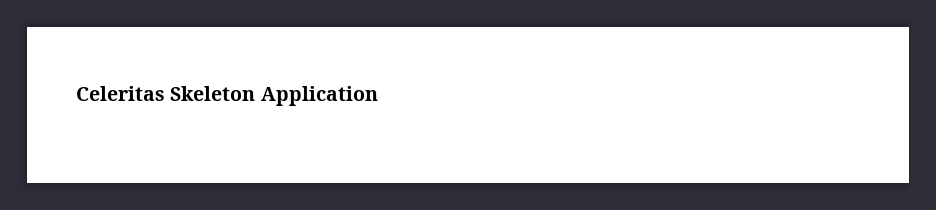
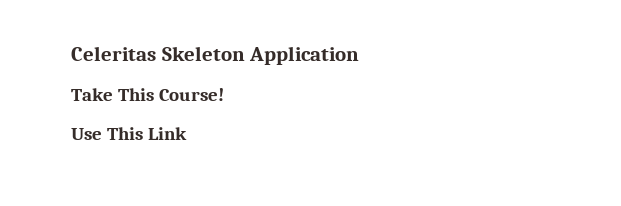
(378, 96) none -> [71,88,225,101] [71,127,188,140] // Take This Course! // Use This Link

